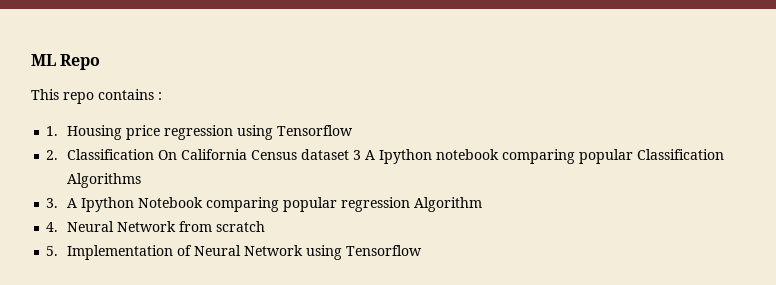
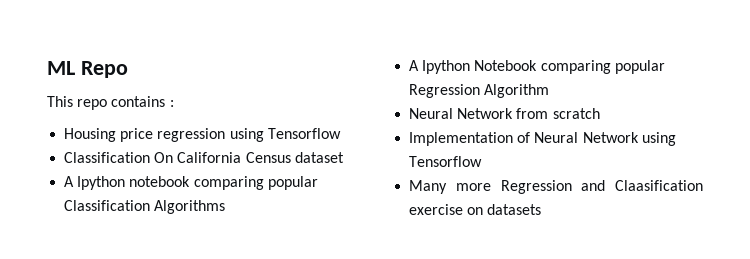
[46,126,59,136] 1. -> (174, 103) none
[46,150,59,160] 2. -> (341, 133) none
[352,150,361,160] 3 -> (344, 157) //
[46,198,59,208] 3. -> (226, 207) none
[340,197,410,212] regression -> [409,84,481,98] Regression
[46,222,59,232] 4. -> (550, 91) none
[46,246,59,256] 5. -> (600, 113) none
(422, 250) none -> [409,180,703,194] [409,204,542,215] // Many more Regression and Claasification exercise on datasets

